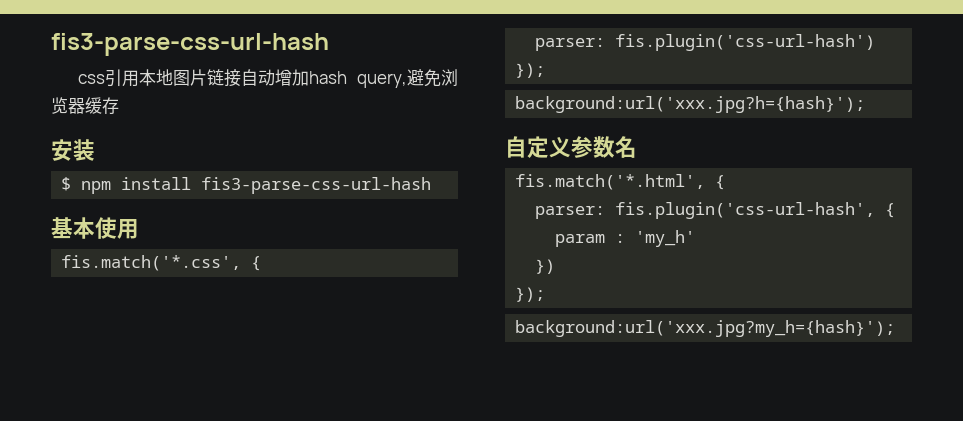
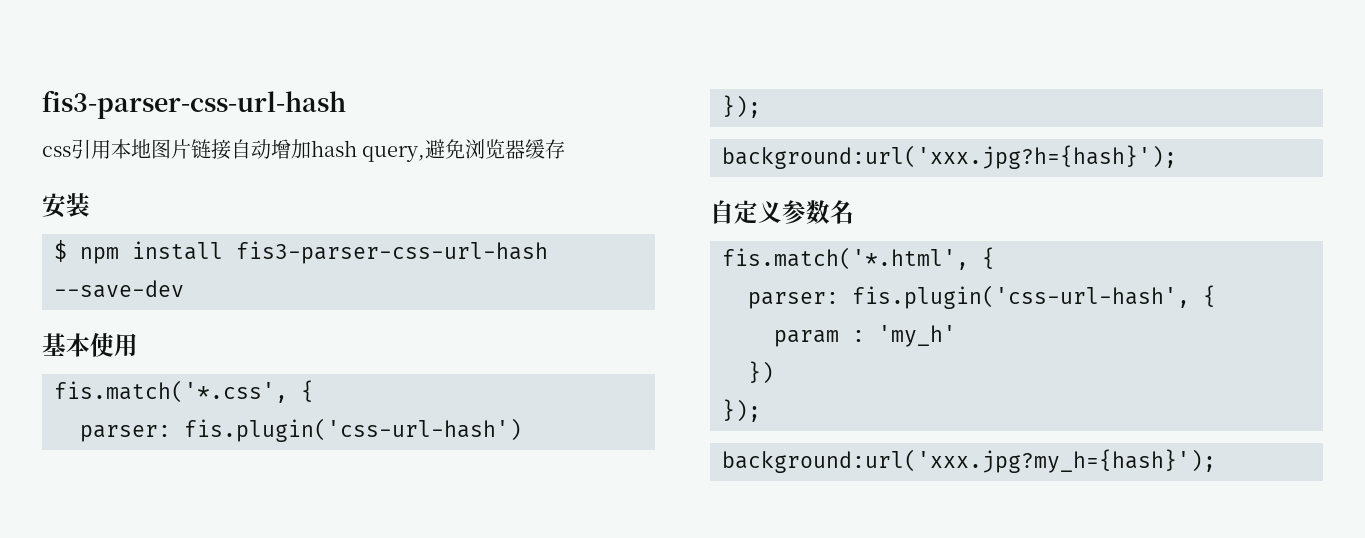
[51,33,329,56] fis3-parse-css-url-hash -> [42,90,346,119] fis3-parser-css-url-hash
[201,177,432,194] fis3-parse-css-url-hash -> [236,241,548,264] [54,280,184,298] fis3-parser-css-url-hash --save-dev

